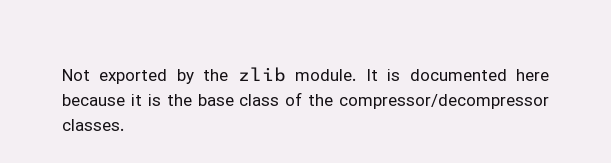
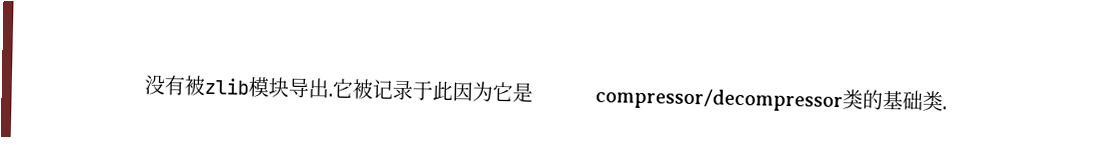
[62,67,550,84] [62,92,549,109] [62,119,124,131] Not exported by the zlib module. It is documented here because it is the base class of the compressor/decompressor classes. -> [144,74,947,113] 没有被zlib模块导出.它被记录于此因为它是compressor/decompressor类的基础类.

